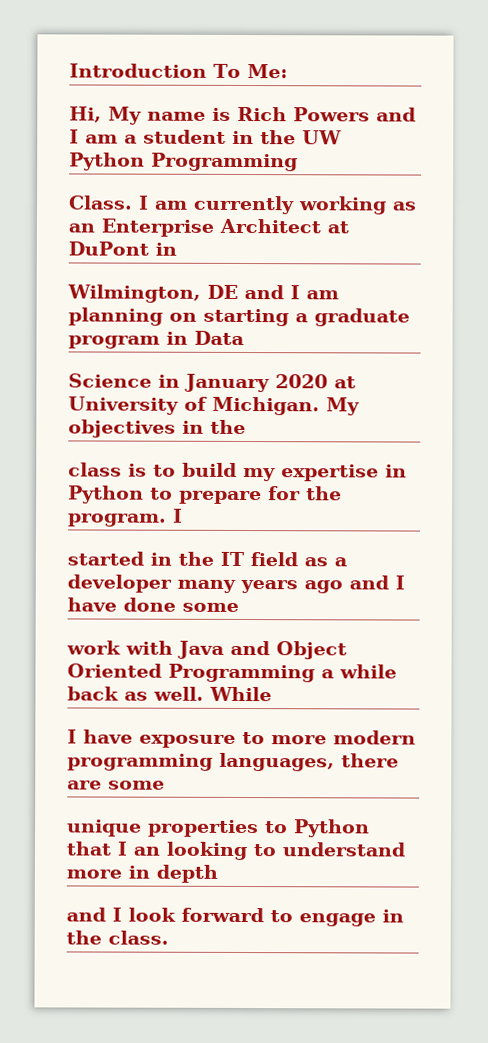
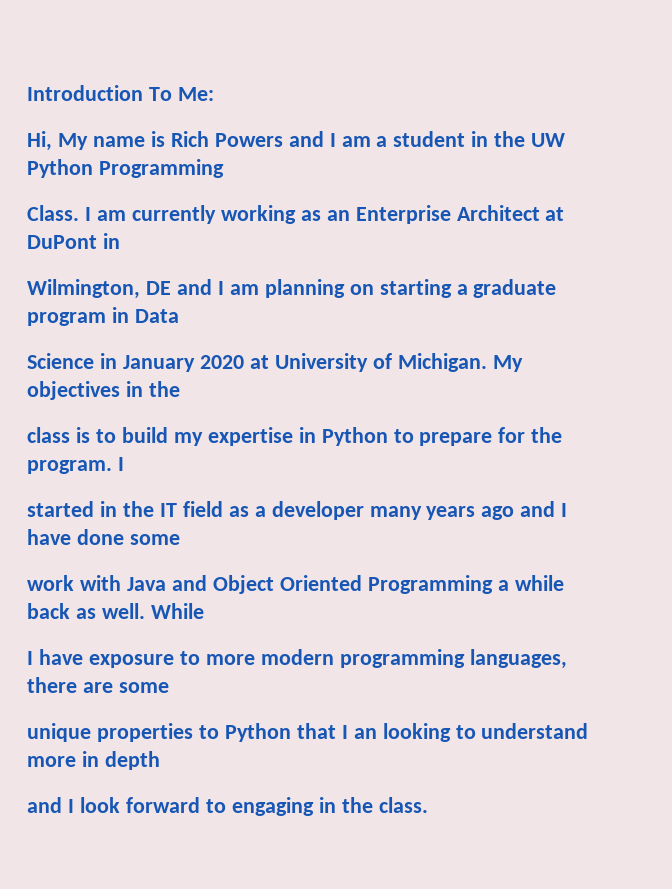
[299,913,376,927] engage -> [231,797,314,816] engaging

